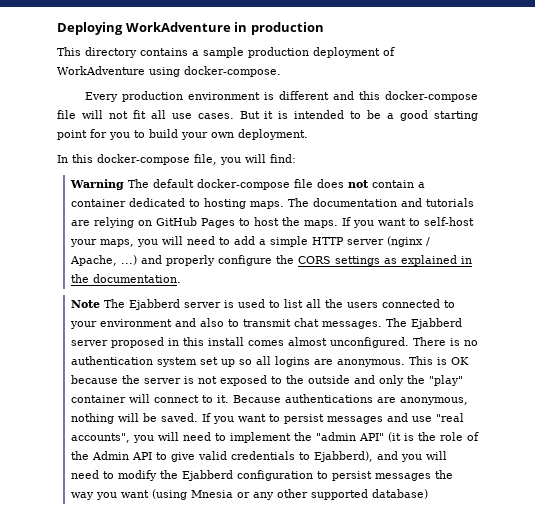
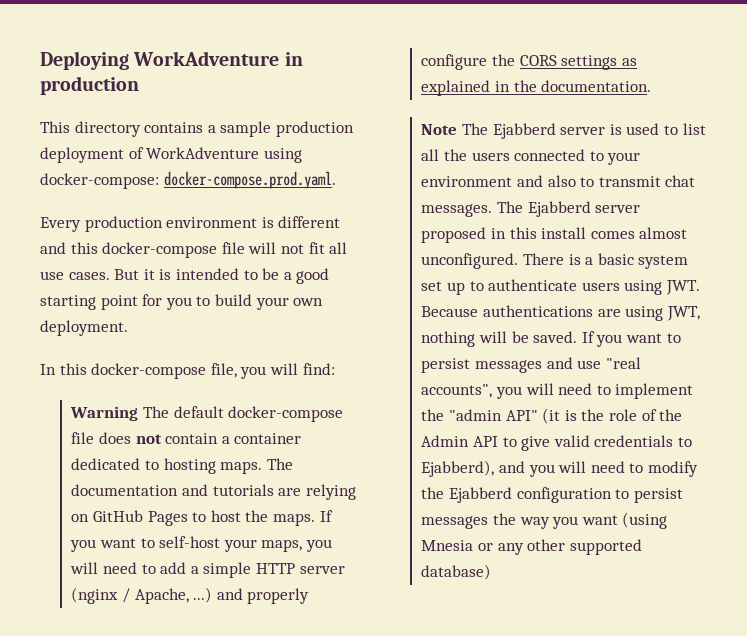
[184,66,281,77] docker-compose. -> [40,171,336,189] docker-compose: docker-compose.prod.yaml.
[463,340,478,346] [70,356,153,365] no authentication -> [585,253,634,265] a basic
[238,356,469,367] [70,375,463,386] [70,394,229,403] so all logins are anonymous. This is OK because the server is not exposed to the outside and only the "play" container will connect to it. -> [469,279,700,295] to authenticate users using JWT.
[399,397,468,405] anonymous, -> [625,306,700,321] using JWT,

